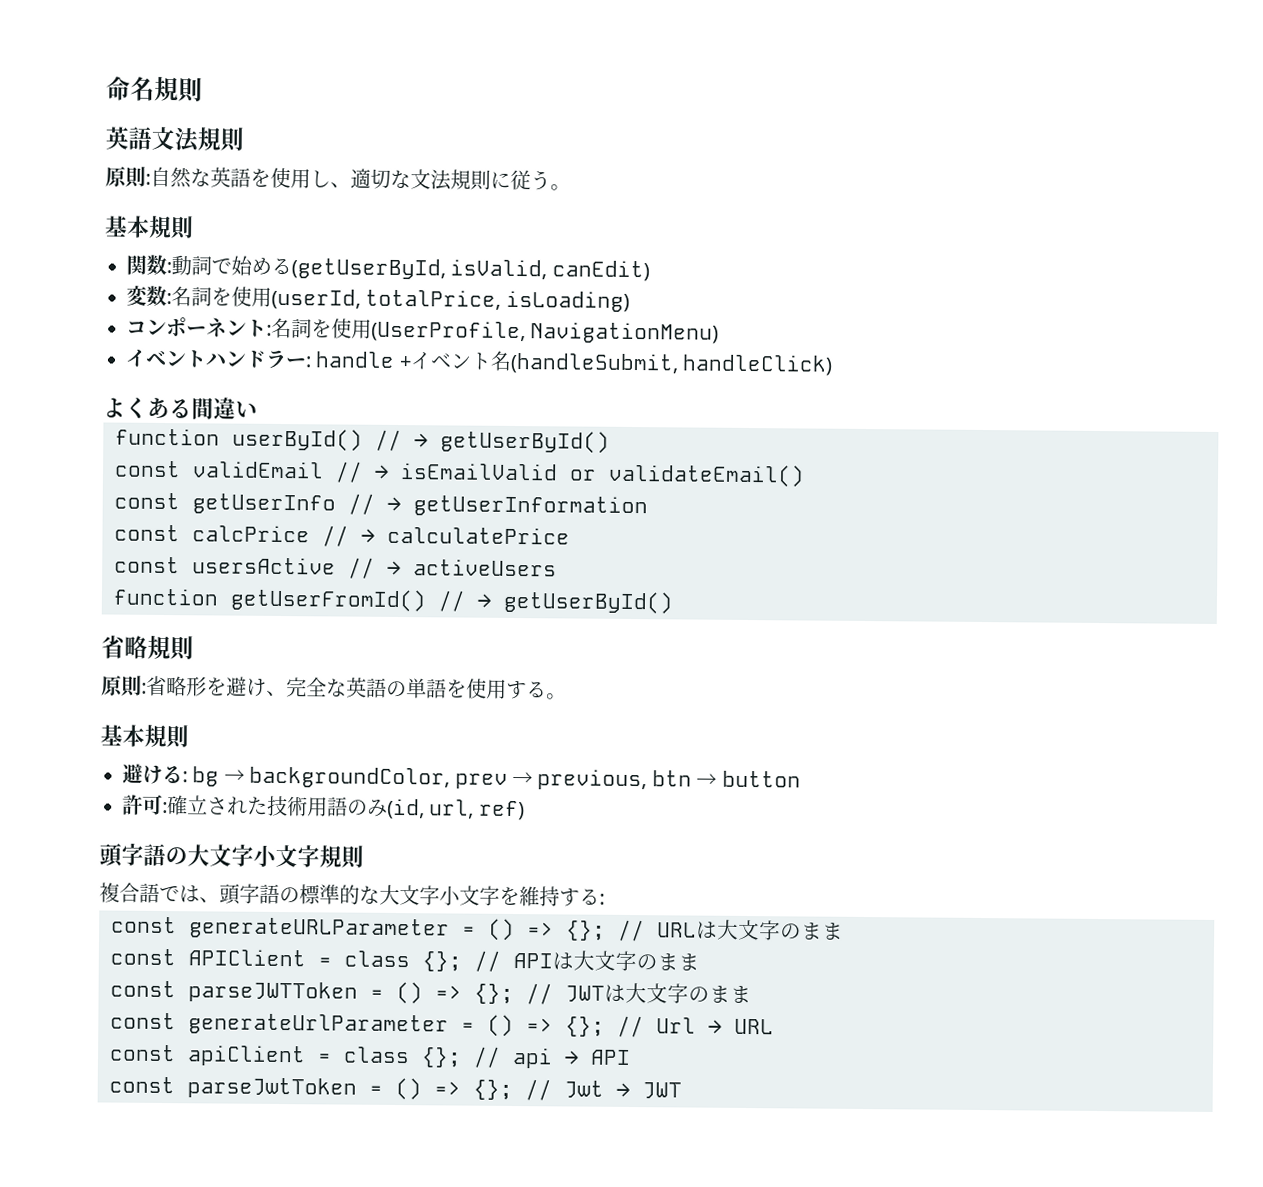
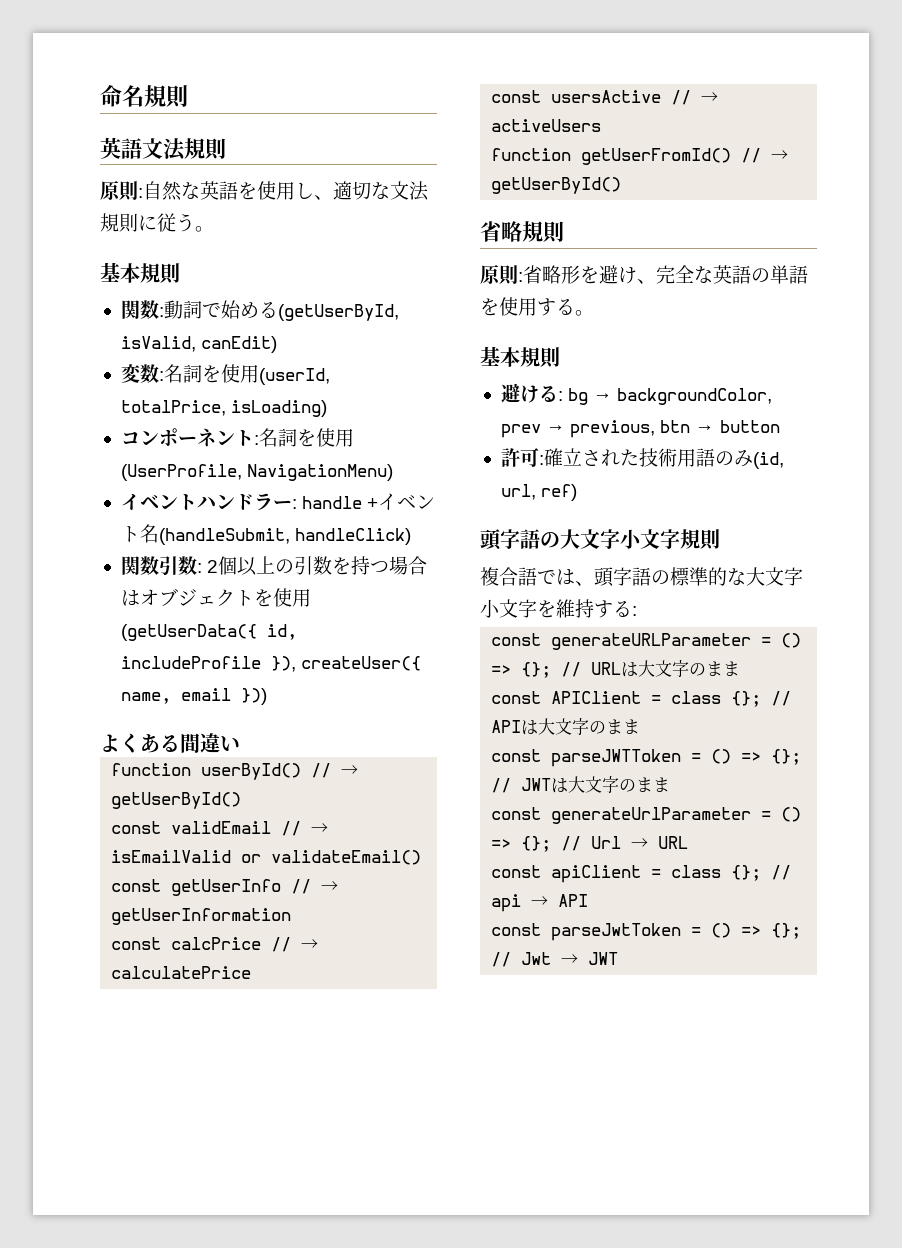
(834, 365) none -> [120,556,428,576] [120,588,311,607] [120,624,297,641] [120,656,422,672] [120,688,267,705] // 関数引数: 2個以上の引数を持つ場合はオブジェクトを使用(getUserData({ id, includeProfile }), createUser({ name, email }))

